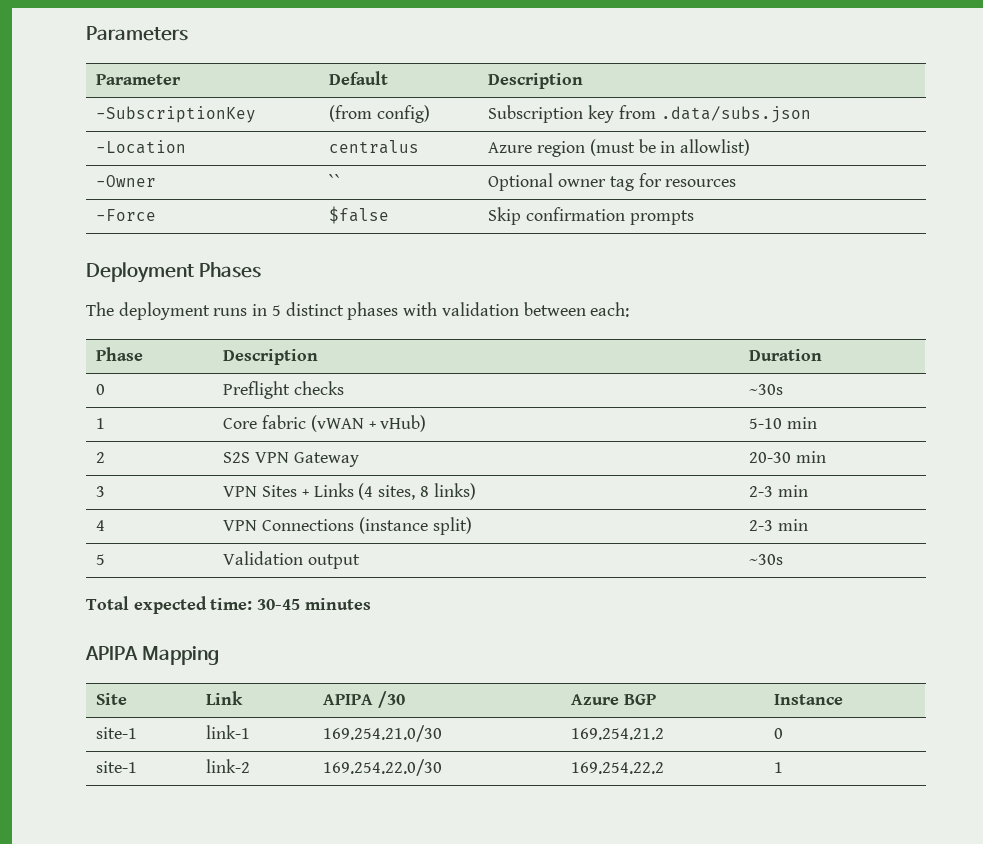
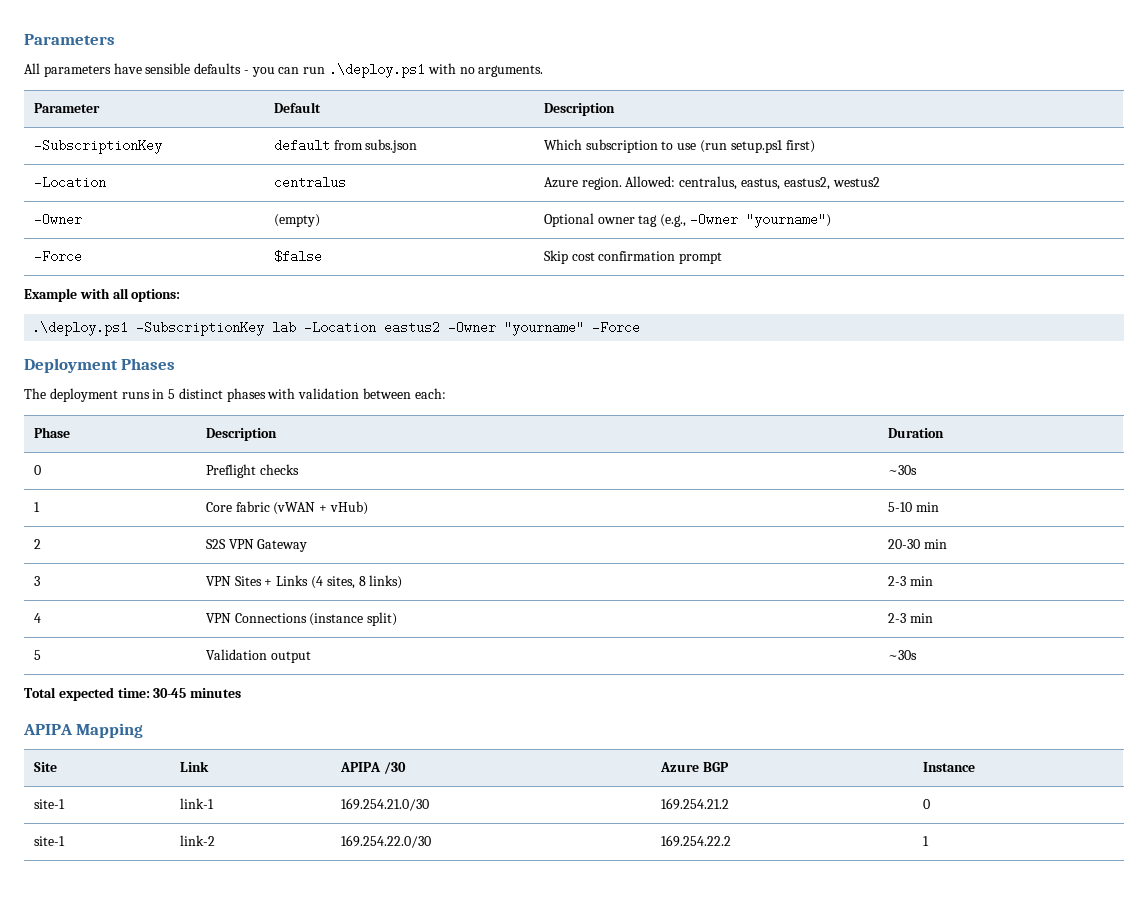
[96,74,182,85] [329,71,389,85] [488,73,584,89] [96,106,257,123] [329,105,431,123] [488,105,811,123] [96,140,187,154] [329,140,420,154] [488,139,751,157] // Parameter | Default | Description // -SubscriptionKey | (from config) | Subscription key from .data/subs.json // -Location | centralus | Azure region (must be in allowlist) -> [24,63,544,78] [33,103,100,113] [273,102,321,113] [543,103,615,116] [33,139,162,154] [273,139,418,153] [543,139,815,153] [33,176,106,189] [273,176,346,189] [543,176,880,190] // All parameters have sensible defaults - you can run .\deploy.ps1 with no arguments. // Parameter | Default | Description // -SubscriptionKey | default from subs.json | Which subscription to use (run setup.ps1 first) // -Location | centralus | Azure region. Allowed: centralus, eastus, eastus2, westus2
[329,174,342,187] `` -> [273,214,320,227] (empty)
[638,173,737,187] for resources -> [660,213,832,228] (e.g., -Owner "yourname")
[526,207,694,225] confirmation prompts -> [571,251,723,264] [24,288,181,302] [32,321,641,336] cost confirmation prompt // Example with all options: // .\deploy.ps1 -SubscriptionKey lab -Location eastus2 -Owner "yourname" -Force

